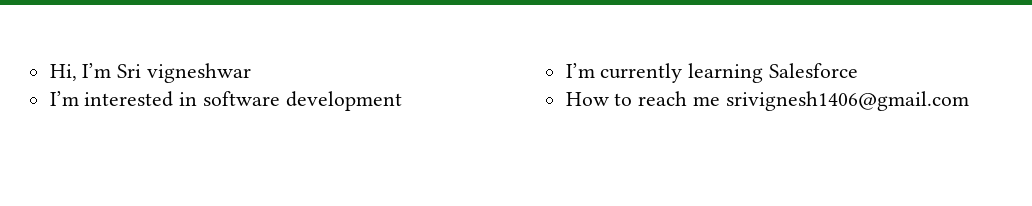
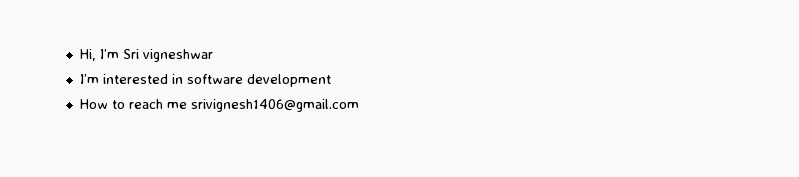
[565,63,859,83] // I’m currently learning Salesforce -> (331, 80) none

